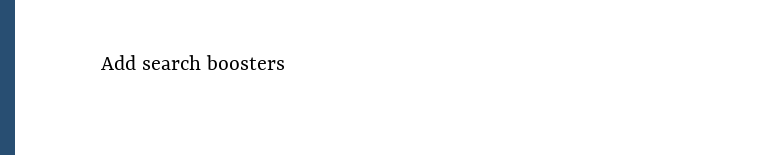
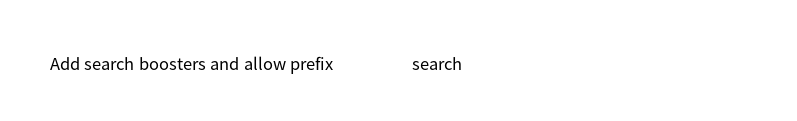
(286, 62) none -> [210,56,462,74] and allow prefix search

